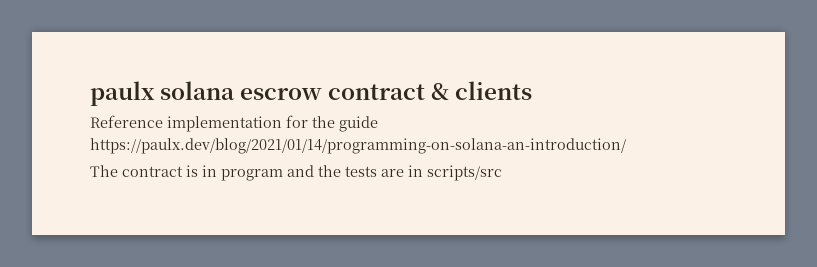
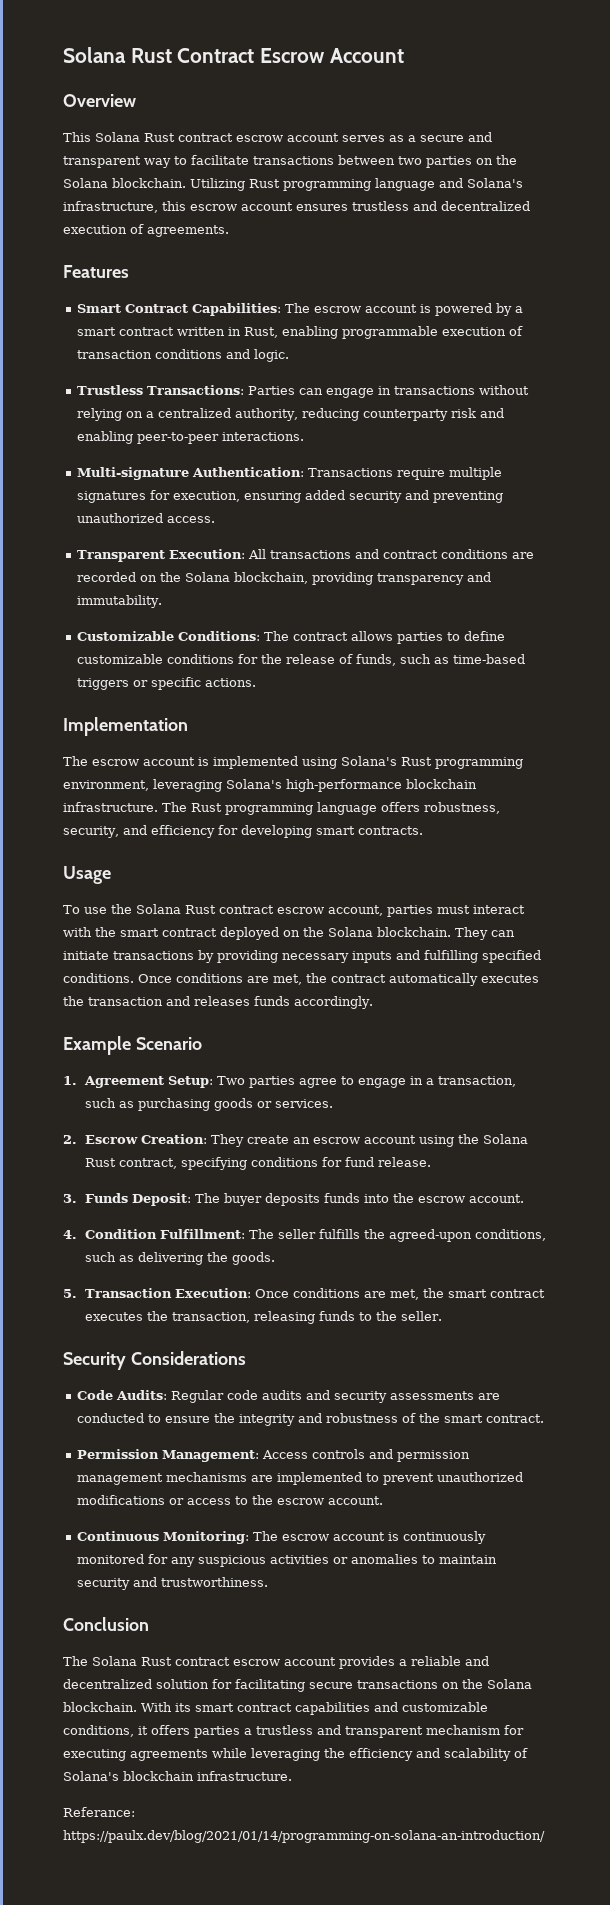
[90,81,533,106] [90,115,378,132] [90,138,626,154] [90,165,502,181] paulx solana escrow contract & clients // Reference implementation for the guide https://paulx.dev/blog/2021/01/14/programming-on-solana-an-introduction/ // The contract is in program and the tests are in scripts/src -> [63,47,404,63] [63,94,136,107] [63,132,492,142] [63,155,517,168] [63,178,523,191] [63,201,530,213] [63,224,229,237] [63,265,129,278] [77,303,524,316] [77,326,524,339] [77,349,290,362] [77,385,530,398] [77,408,505,421] [77,431,305,444] [77,467,503,480] [77,490,504,503] [77,513,216,523] [77,549,535,562] [77,572,492,585] [77,595,163,608] [77,631,506,644] [77,654,526,666] [77,677,257,690] [63,717,188,736] [63,756,523,769] [63,779,477,792] [63,802,500,815] [63,825,423,838] [63,866,111,884] [63,904,525,917] [63,927,515,940] [63,950,541,963] [63,973,539,986] [63,996,373,1009] [63,1036,202,1055] [63,1076,516,1088] [84,1098,333,1111] [63,1134,528,1147] [84,1157,431,1170] [63,1193,524,1206] [63,1229,546,1242] [84,1252,275,1265] [63,1288,545,1300] [84,1311,442,1324] [63,1351,246,1370] [77,1390,501,1403] [77,1413,545,1426] [77,1449,471,1462] [77,1472,524,1485] [77,1495,384,1505] [77,1531,487,1544] [77,1554,498,1567] [77,1577,269,1590] [63,1617,149,1631] [63,1656,489,1669] [63,1679,532,1692] [63,1702,488,1715] [63,1725,524,1738] [63,1748,528,1761] [63,1771,292,1781] [63,1807,135,1817] [63,1830,545,1843] Solana Rust Contract Escrow Account // Overview // This Solana Rust contract escrow account serves as a secure and transparent way to facilitate transactions between two parties on the Solana blockchain. Utilizing Rust programming language and Solana's infrastructure, this escrow account ensures trustless and decentralized execution of agreements. // Features // Smart Contract Capabilities: The escrow account is powered by a smart contract written in Rust, enabling programmable execution of transaction conditions and logic. // Trustless Transactions: Parties can engage in transactions without relying on a centralized authority, reducing counterparty risk and enabling peer-to-peer interactions. // Multi-signature Authentication: Transactions require multiple signatures for execution, ensuring added security and preventing unauthorized access. // Transparent Execution: All transactions and contract conditions are recorded on the Solana blockchain, providing transparency and immutability. // Customizable Conditions: The contract allows parties to define customizable conditions for the release of funds, such as time-based triggers or specific actions. // Implementation // The escrow account is implemented using Solana's Rust programming environment, leveraging Solana's high-performance blockchain infrastructure. The Rust programming language offers robustness, security, and efficiency for developing smart contracts. // Usage // To use the Solana Rust contract escrow account, parties must interact with the smart contract deployed on the Solana blockchain. They can initiate transactions by providing necessary inputs and fulfilling specified conditions. Once conditions are met, the contract automatically executes the transaction and releases funds accordingly. // Example Scenario // 1. Agreement Setup: Two parties agree to engage in a transaction, such as purchasing goods or services. // 2. Escrow Creation: They create an escrow account using the Solana Rust contract, specifying conditions for fund release. // 3. Funds Deposit: The buyer deposits funds into the escrow account. // 4. Condition Fulfillment: The seller fulfills the agreed-upon conditions, such as delivering the goods. // 5. Transaction Execution: Once conditions are met, the smart contract executes the transaction, releasing funds to the seller. // Security Considerations // Code Audits: Regular code audits and security assessments are conducted to ensure the integrity and robustness of the smart contract. // Permission Management: Access controls and permission management mechanisms are implemented to prevent unauthorized modifications or access to the escrow account. // Continuous Monitoring: The escrow account is continuously monitored for any suspicious activities or anomalies to maintain security and trustworthiness. // Conclusion // The Solana Rust contract escrow account provides a reliable and decentralized solution for facilitating secure transactions on the Solana blockchain. With its smart contract capabilities and customizable conditions, it offers parties a trustless and transparent mechanism for executing agreements while leveraging the efficiency and scalability of Solana's blockchain infrastructure. // Referance: https://paulx.dev/blog/2021/01/14/programming-on-solana-an-introduction/

